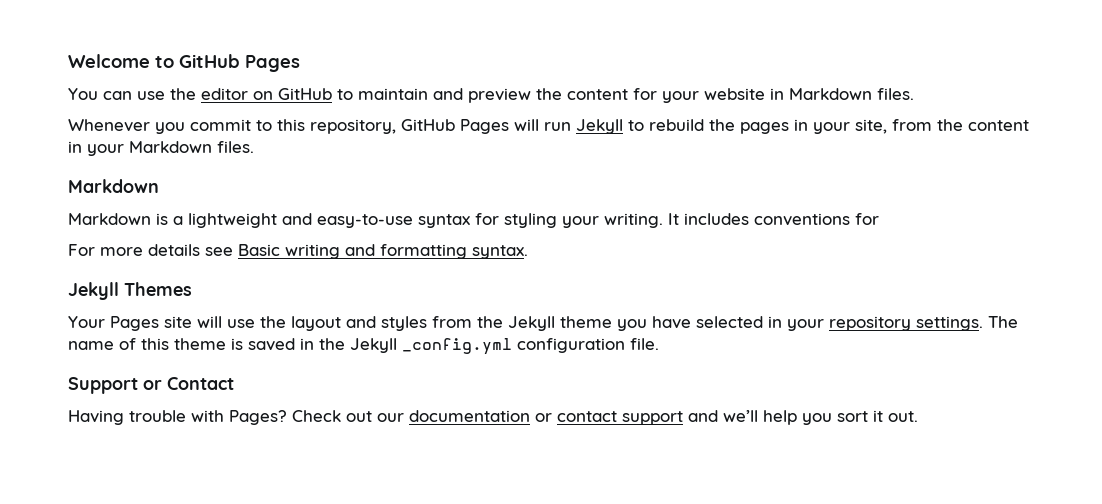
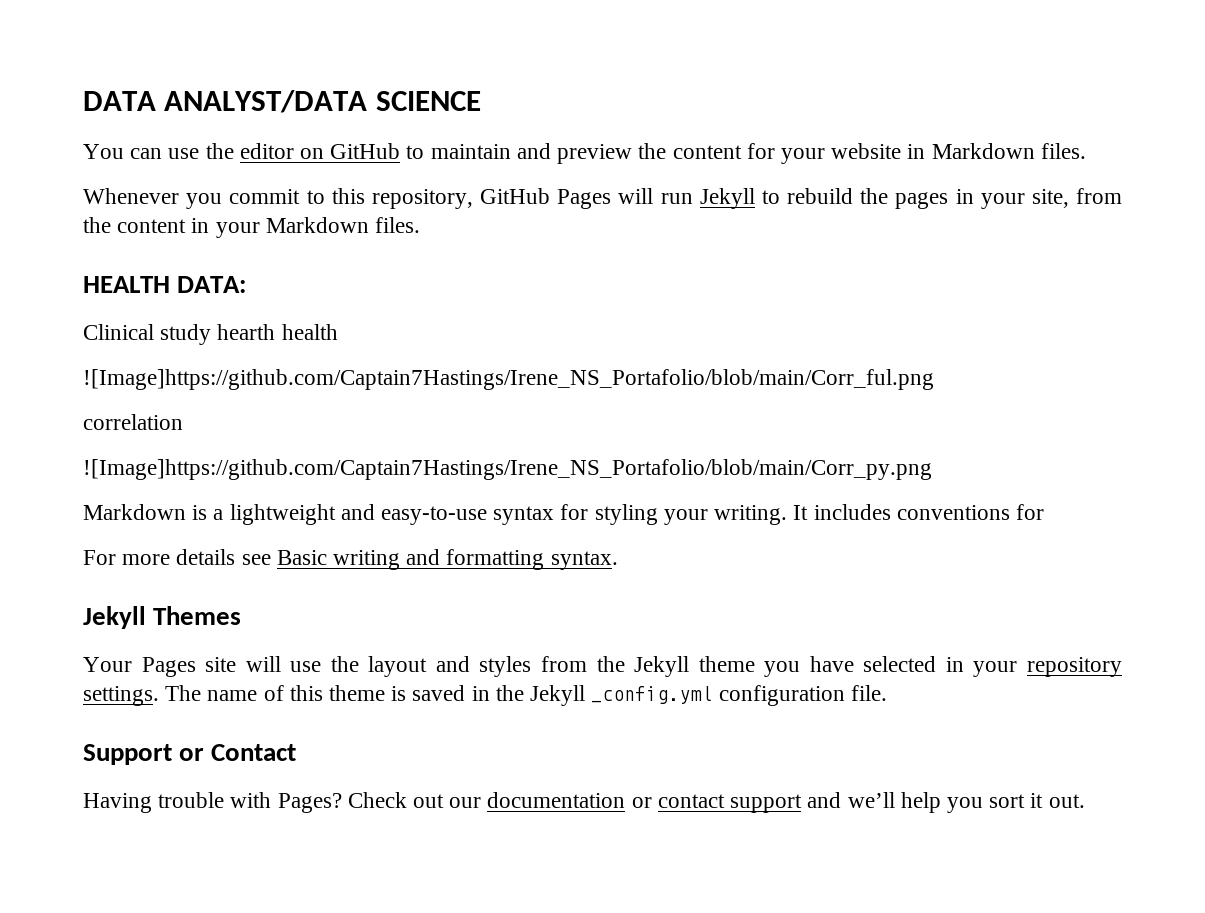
[68,54,300,72] Welcome to GitHub Pages -> [83,90,481,113] DATA ANALYST/DATA SCIENCE
[68,179,159,193] Markdown -> [83,276,247,293] [83,324,338,345] [83,369,934,390] [83,414,183,430] [83,459,932,480] HEALTH DATA: // Clinical study hearth health // ![Image]https://github.com/Captain7Hastings/Irene_NS_Portafolio/blob/main/Corr_ful.png // correlation // ![Image]https://github.com/Captain7Hastings/Irene_NS_Portafolio/blob/main/Corr_py.png

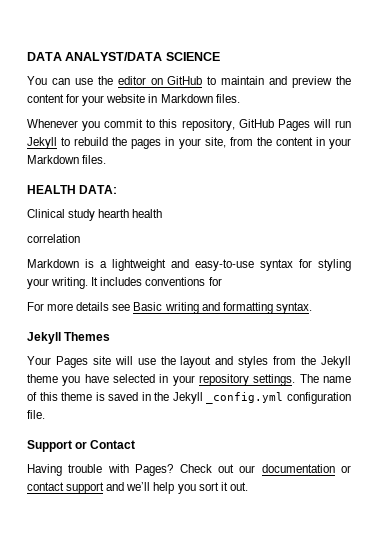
[83,369,934,390] // ![Image]https://github.com/Captain7Hastings/Irene_NS_Portafolio/blob/main/Corr_ful.png -> (163, 213) none
[83,459,932,480] // ![Image]https://github.com/Captain7Hastings/Irene_NS_Portafolio/blob/main/Corr_py.png -> (80, 238) none

